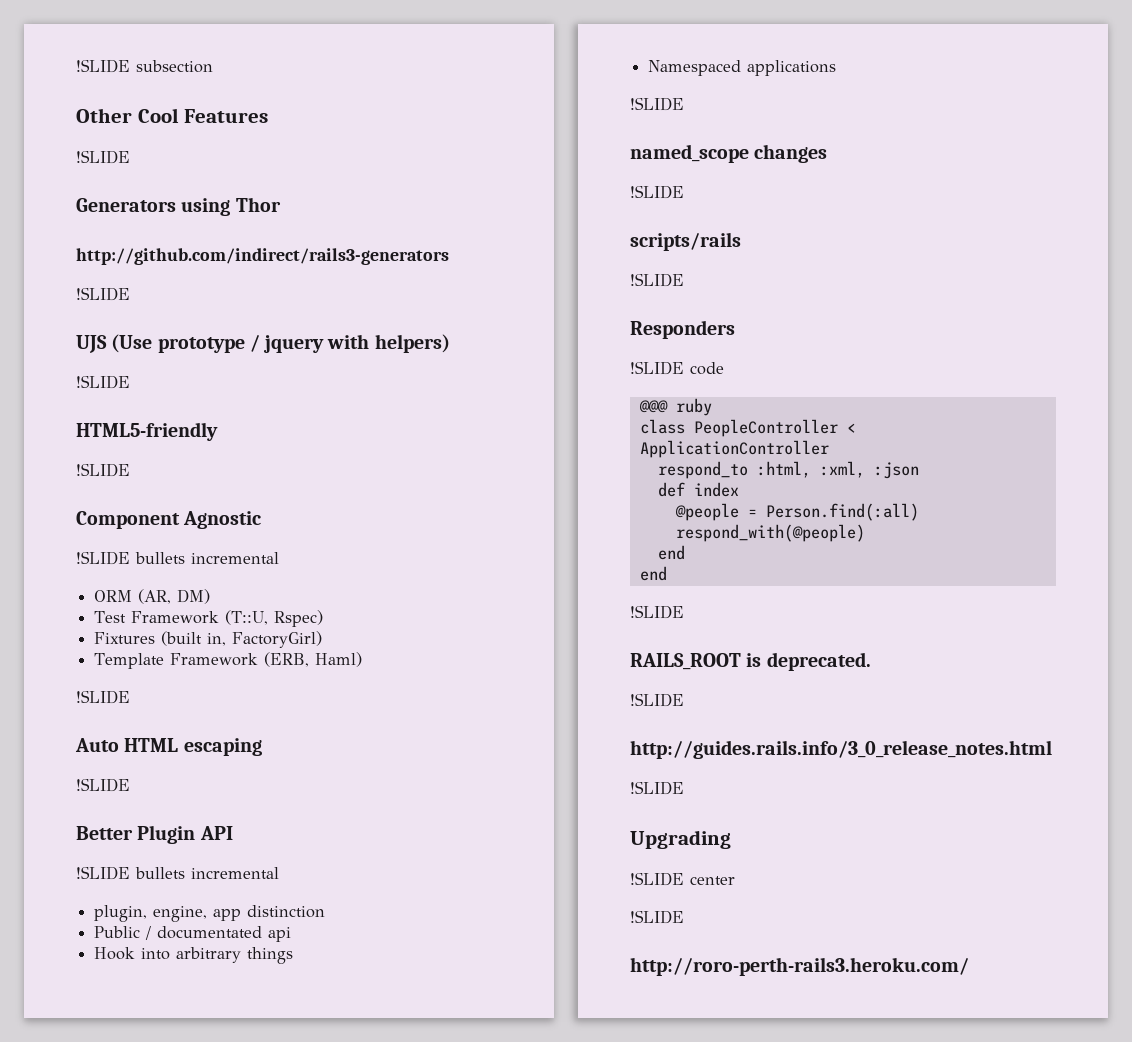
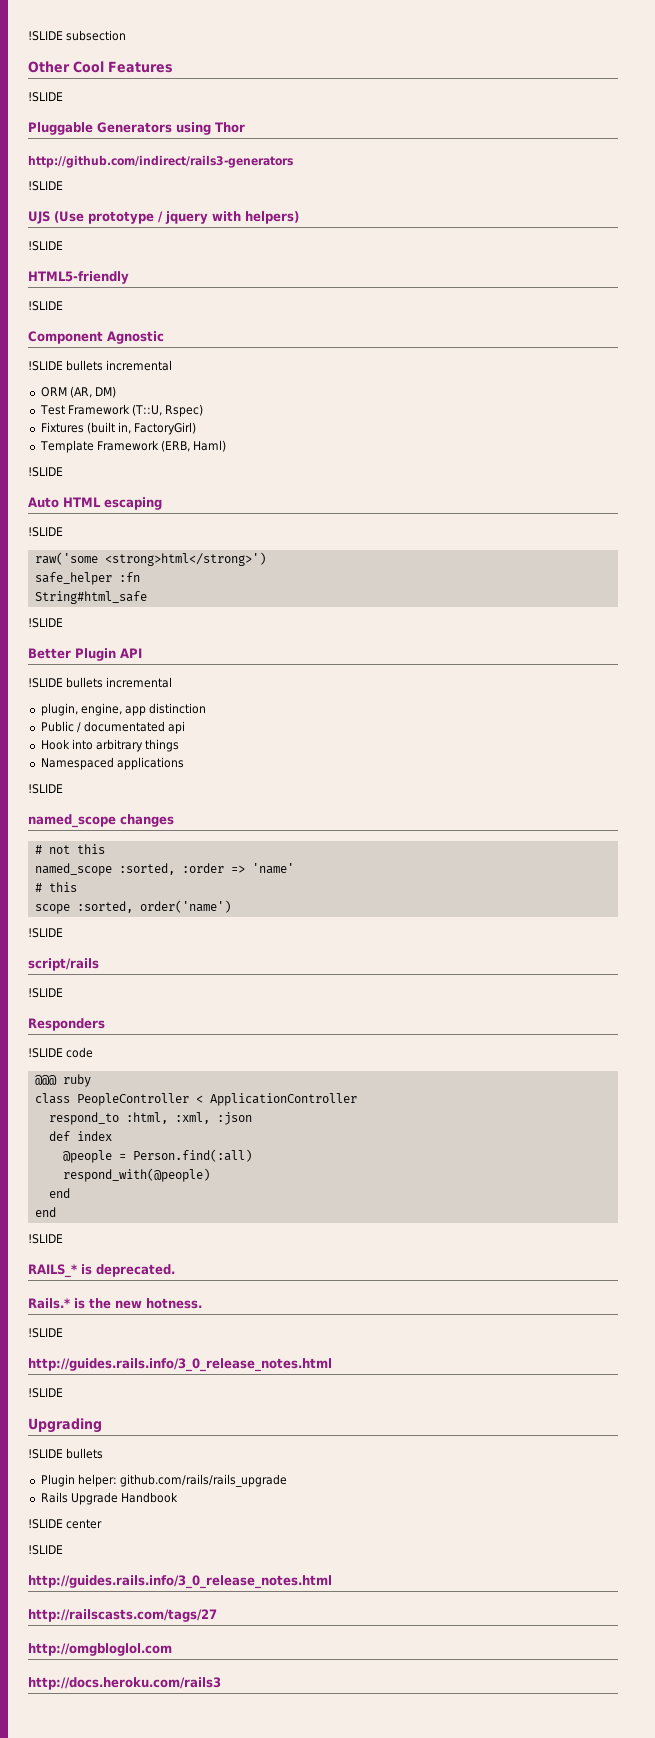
(130, 157) none -> [28,122,93,135] Pluggable
(130, 785) none -> [34,552,266,566] [34,572,140,585] [34,591,147,604] [28,618,63,628] // raw('some <strong>html</strong>') // safe_helper :fn // String#html_safe // !SLIDE
[630,185,684,199] [630,232,741,251] // !SLIDE // scripts/rails -> [34,844,105,854] [34,863,294,876] [34,882,77,892] [34,900,231,914] [28,928,63,938] [28,958,99,971] // # not this // named_scope :sorted, :order => 'name' // # this // scope :sorted, order('name') // !SLIDE // script/rails
[630,653,741,670] RAILS_ROOT -> [28,1264,77,1278] RAILS_*
(871, 661) none -> [28,1298,202,1309] // Rails.* is the new hotness.
(731, 839) none -> [28,1448,104,1459] [40,1474,287,1487] [40,1492,178,1505] // !SLIDE bullets // Plugin helper: github.com/rails/rails_upgrade // Rails Upgrade Handbook
[630,957,969,976] http://roro-perth-rails3.heroku.com/ -> [28,1575,332,1589] [28,1609,217,1622] [28,1643,172,1656] [28,1677,221,1690] http://guides.rails.info/3_0_release_notes.html // http://railscasts.com/tags/27 // http://omgbloglol.com // http://docs.heroku.com/rails3

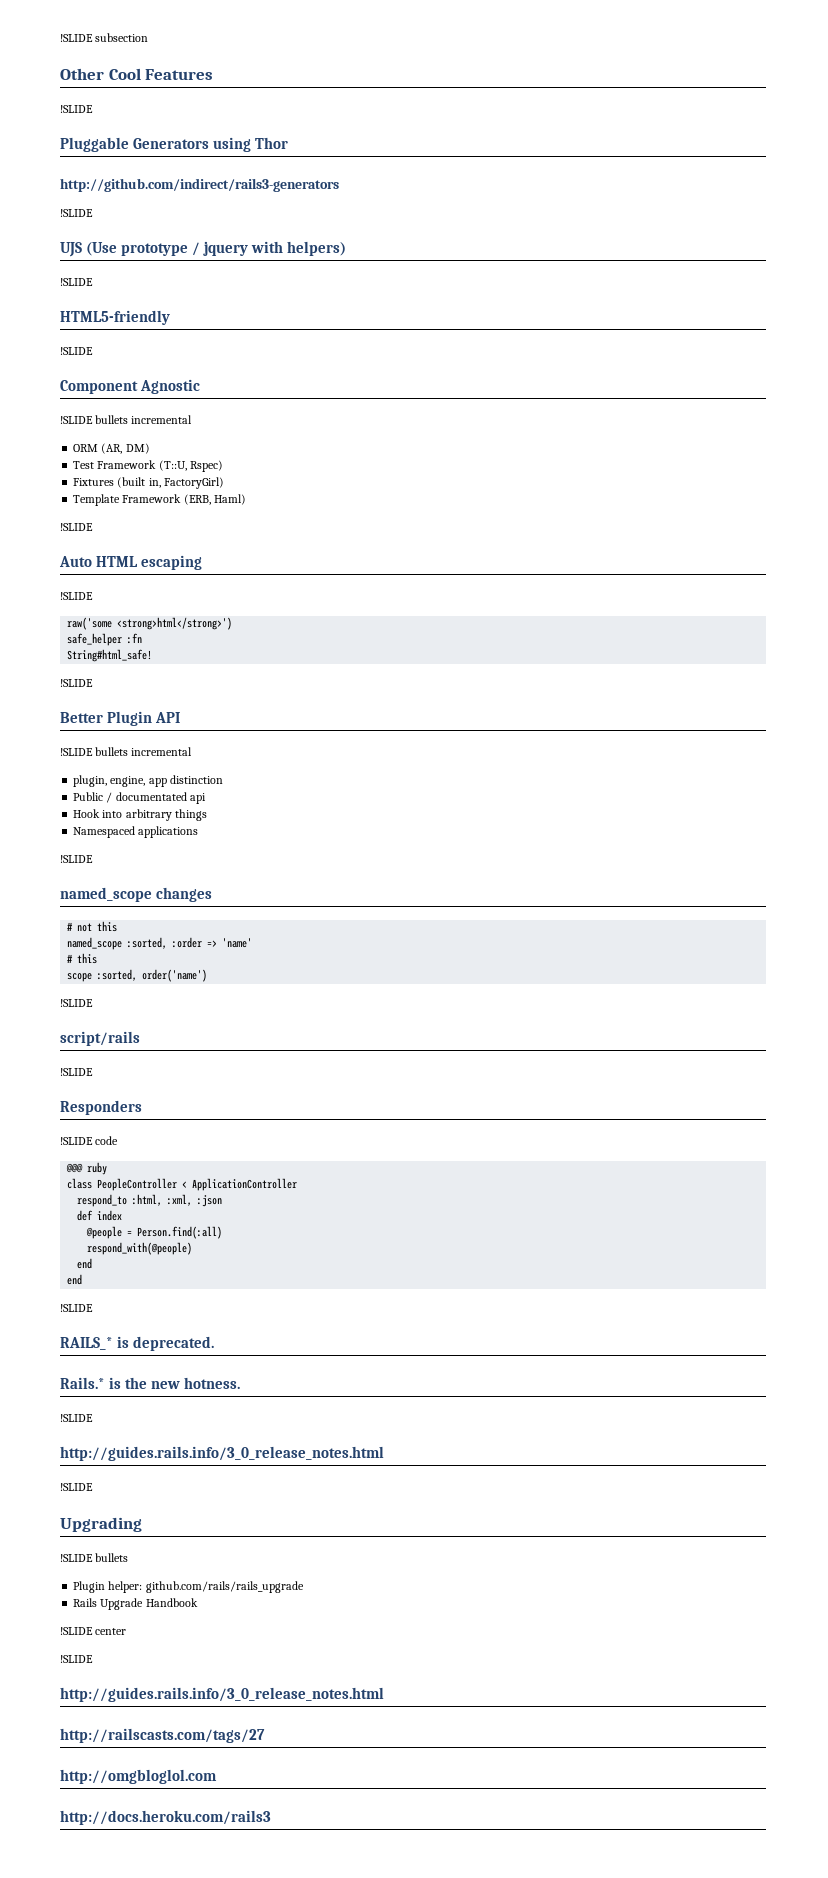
[34,591,147,604] String#html_safe -> [67,649,153,662] String#html_safe!

